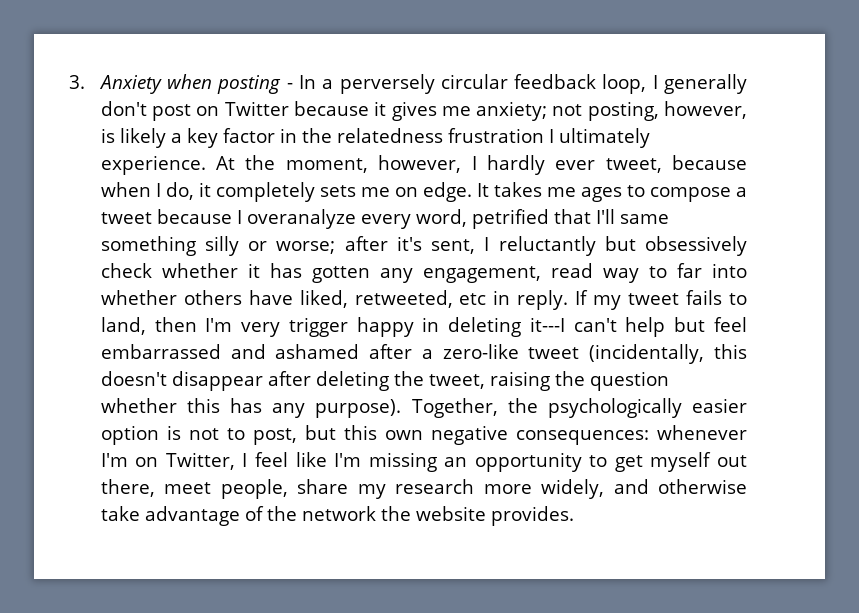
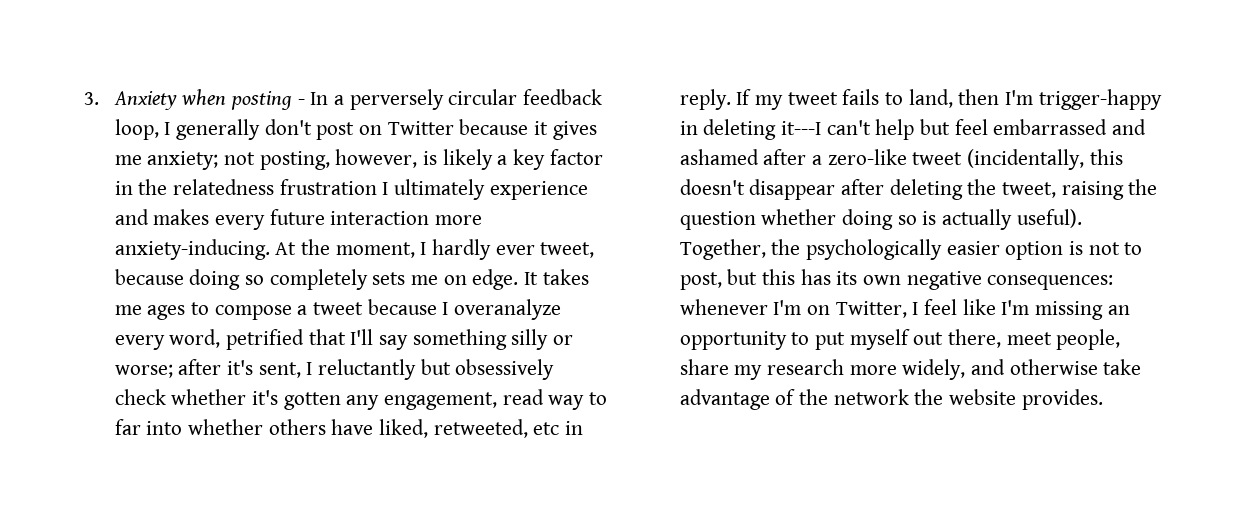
[100,155,206,175] experience. -> [489,181,588,200] [114,209,482,230] [114,239,270,260] experience and makes every future interaction more anxiety-inducing.
[378,155,462,173] however, -> (415, 250) none
[100,182,211,200] when I do, it -> [189,269,264,290] doing so
[619,214,669,224] same -> [378,335,408,350] say
[247,263,302,278] it has -> [251,390,278,405] it's
[241,317,414,337] very trigger happy -> [1038,89,1162,110] trigger-happy
[186,398,402,418] this has any purpose). -> [841,209,1082,230] doing so is actually useful).
(377, 432) none -> [800,269,858,285] has its
[614,455,643,472] get -> [814,332,845,350] put

